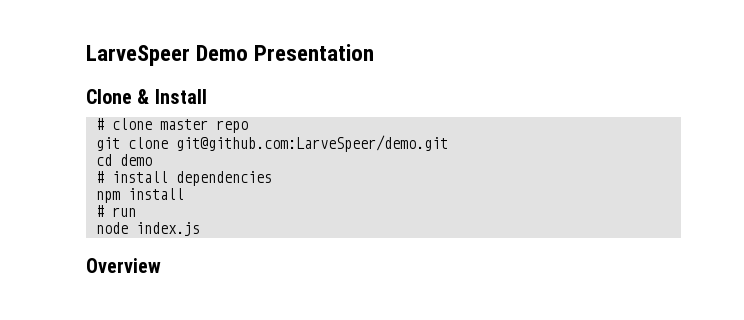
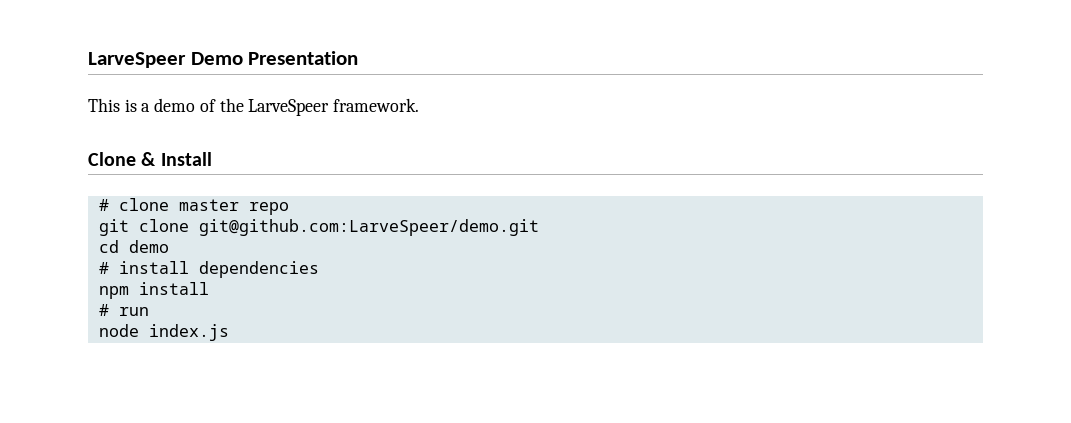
(375, 52) none -> [88,98,420,116] // This is a demo of the LarveSpeer framework.
[86,258,161,273] // Overview -> (229, 332) none

